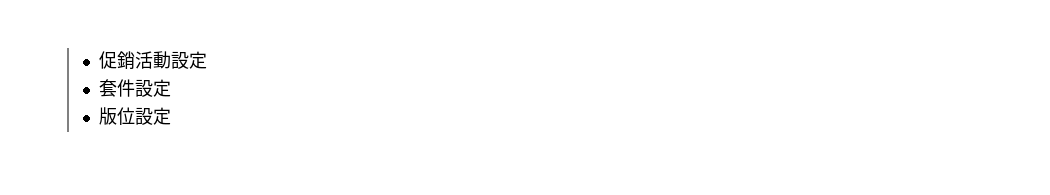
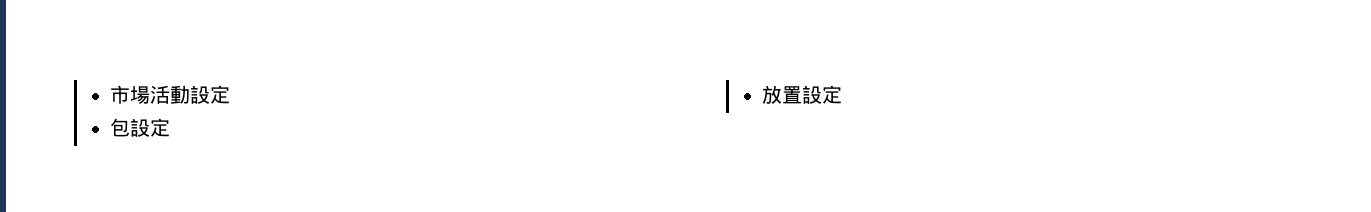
[98,51,135,69] 促銷 -> [109,85,150,104] 市場
[98,79,171,97] [98,107,135,125] 套件設定 // 版位 -> [109,118,170,137] [761,85,802,104] 包設定 // 放置

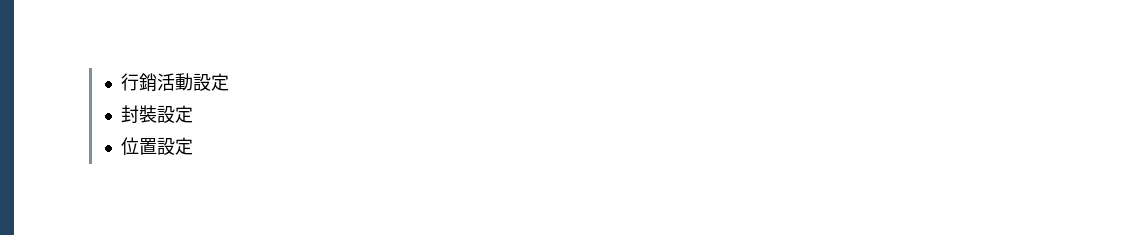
[109,85,150,104] 市場 -> [121,73,158,91] 行銷
[109,118,170,137] [761,85,782,104] 包設定 // 放 -> [121,105,194,123] [121,137,140,155] 封裝設定 // 位

